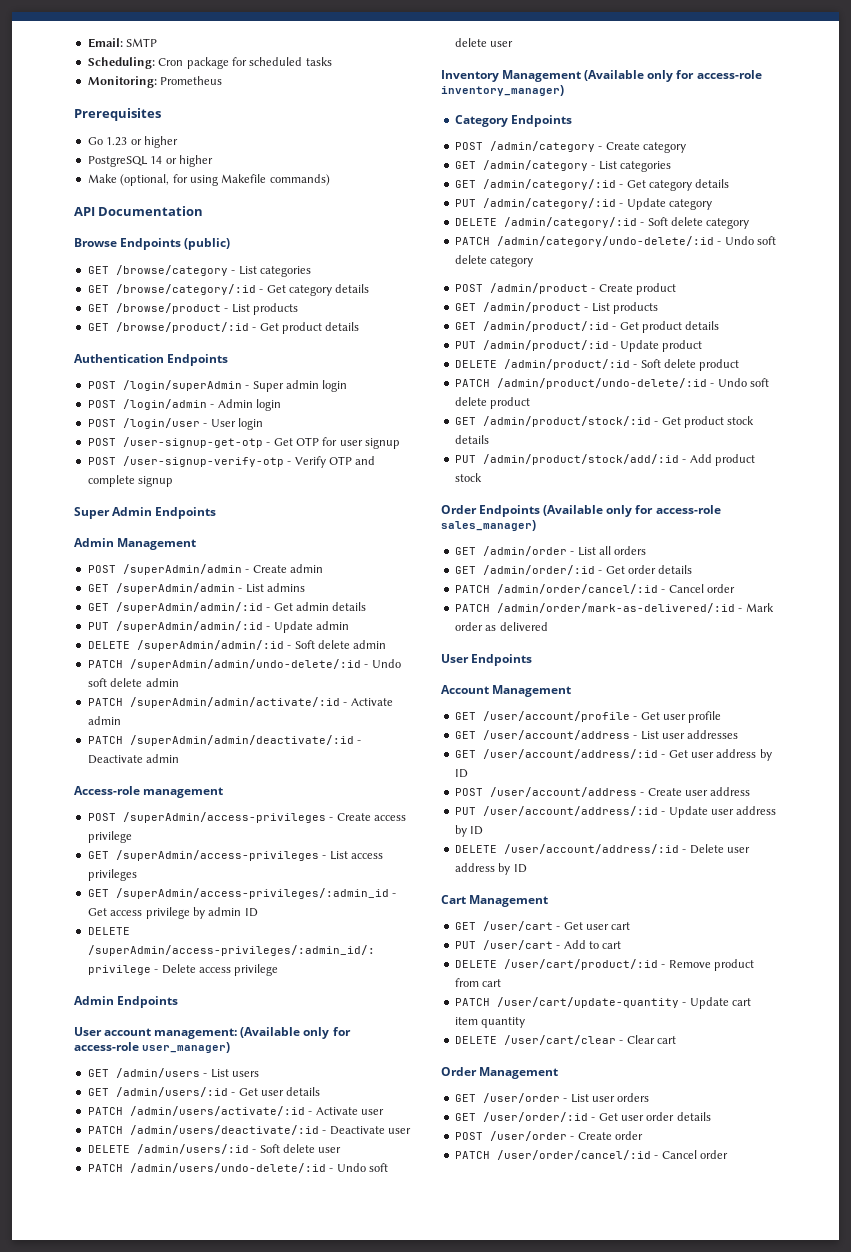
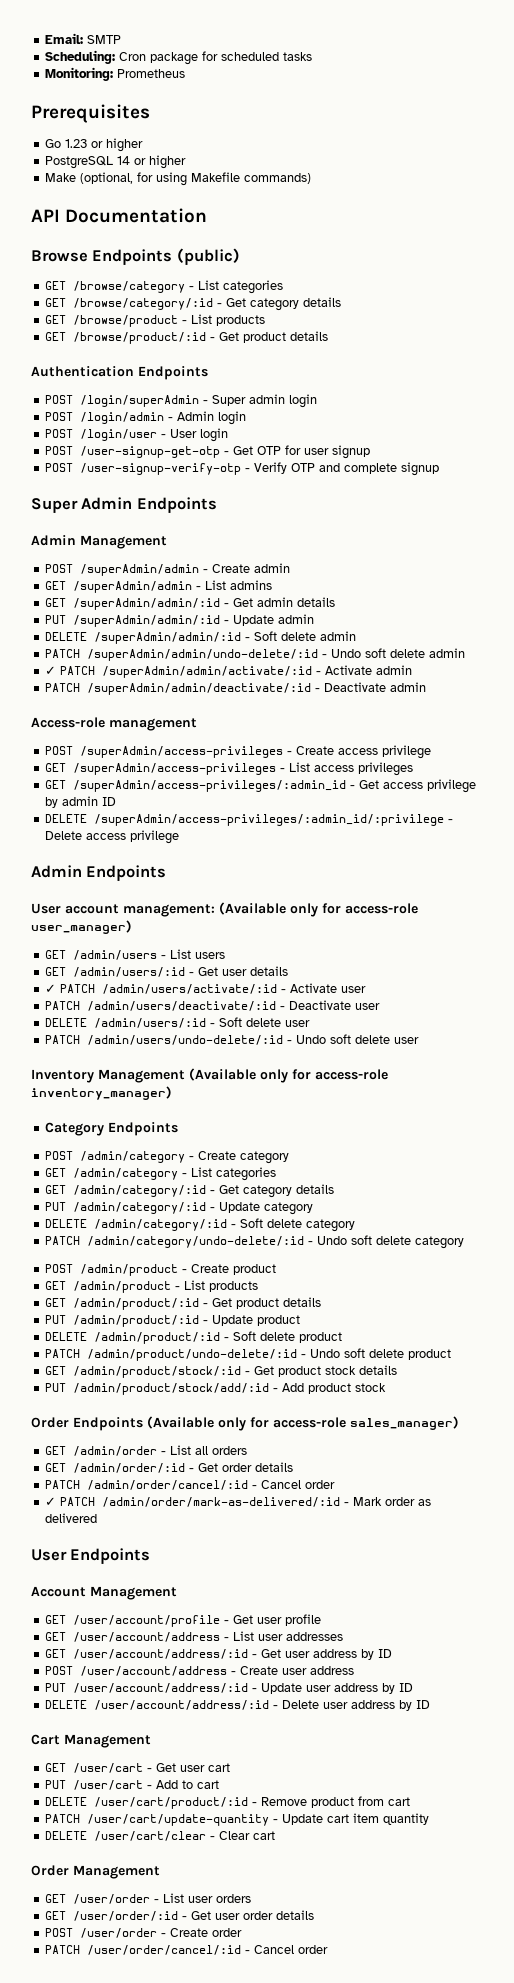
(179, 682) none -> [45,666,57,675] ✓
(321, 1091) none -> [45,984,57,993] ✓
(735, 588) none -> [45,1497,57,1506] ✓

